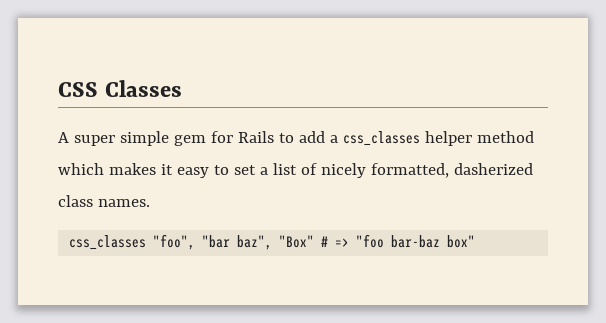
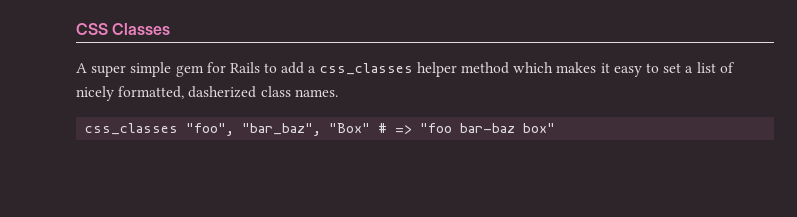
[202,235,273,250] "bar baz", -> [242,123,322,136] "bar_baz",

